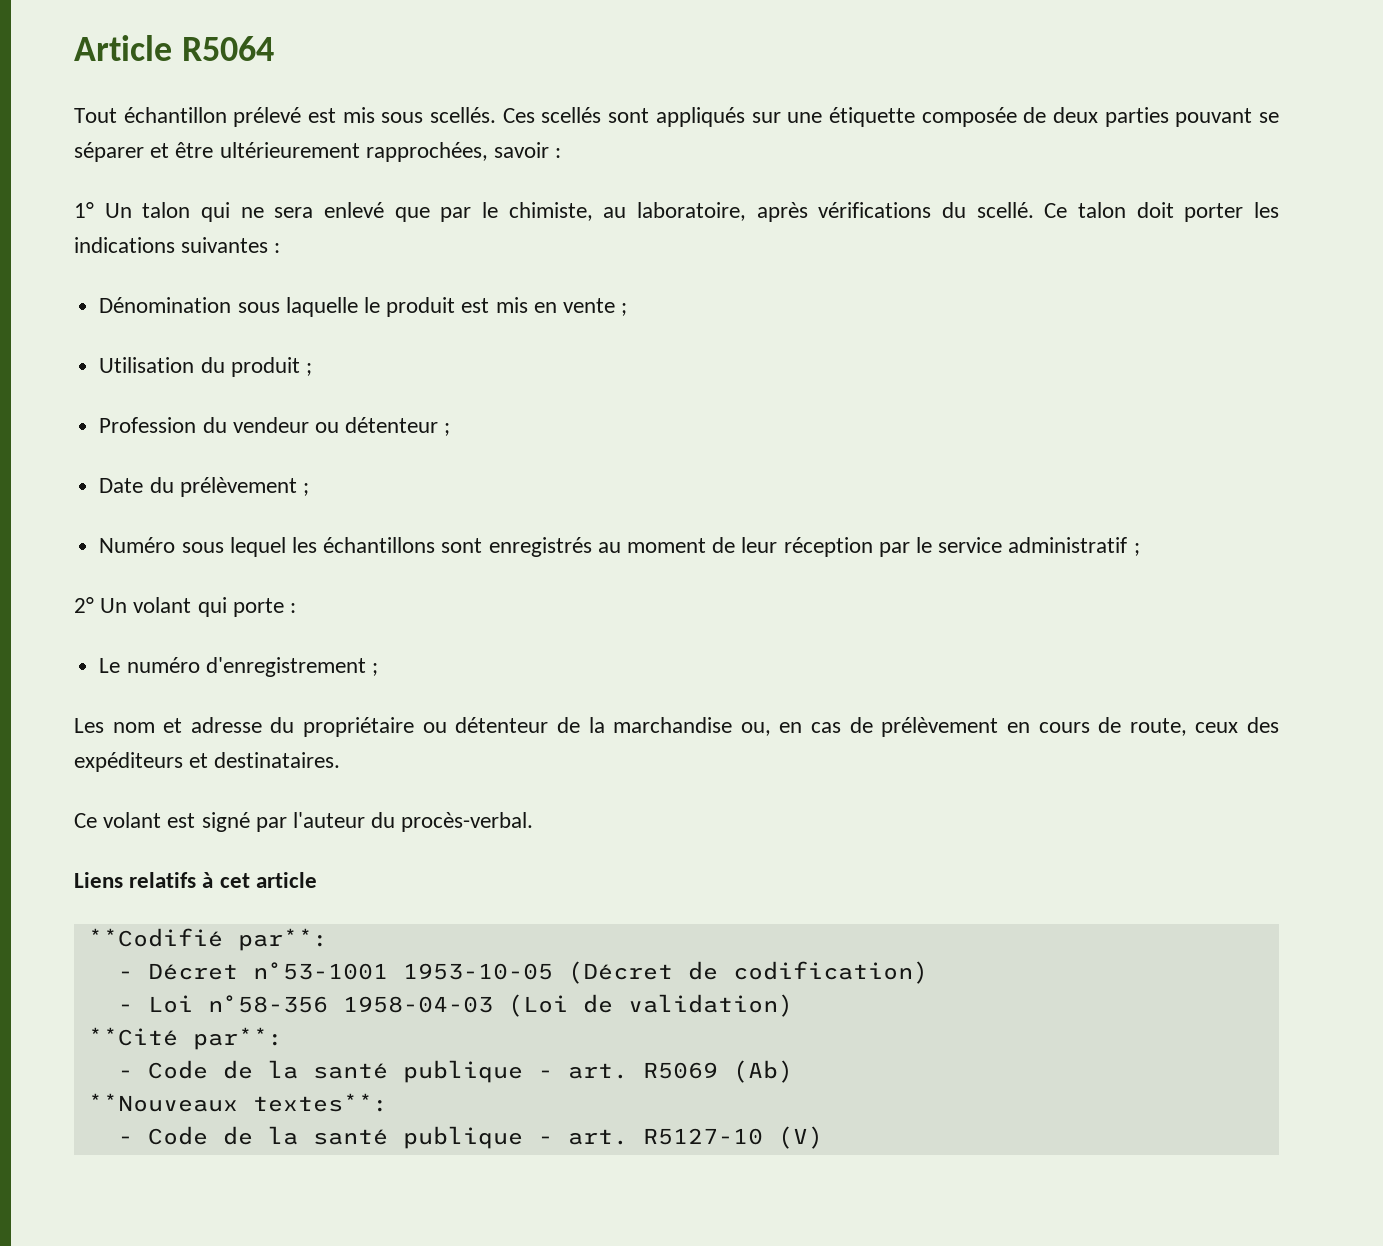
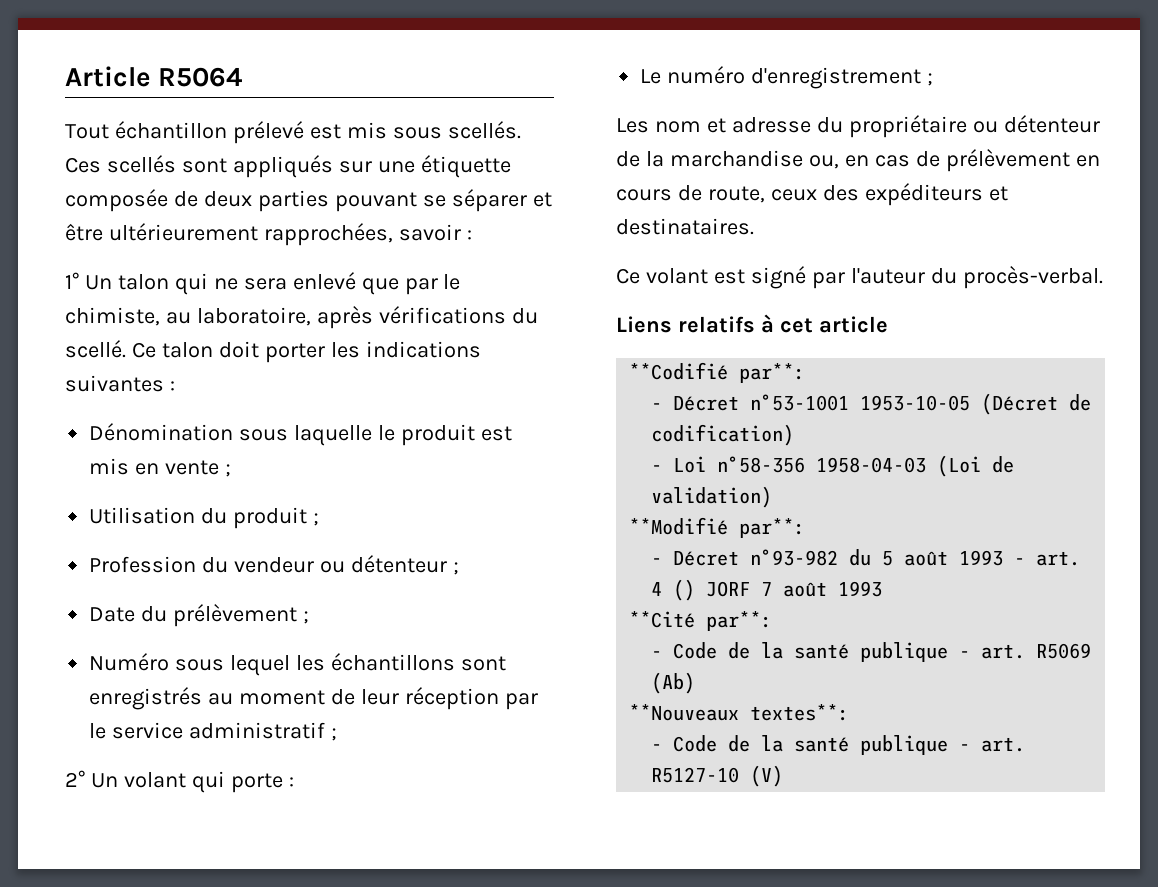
(793, 1005) none -> [629,517,806,538] [651,549,1081,566] [651,579,883,601] // **Modifié par**: // - Décret n°93-982 du 5 août 1993 - art. 4 () JORF 7 août 1993

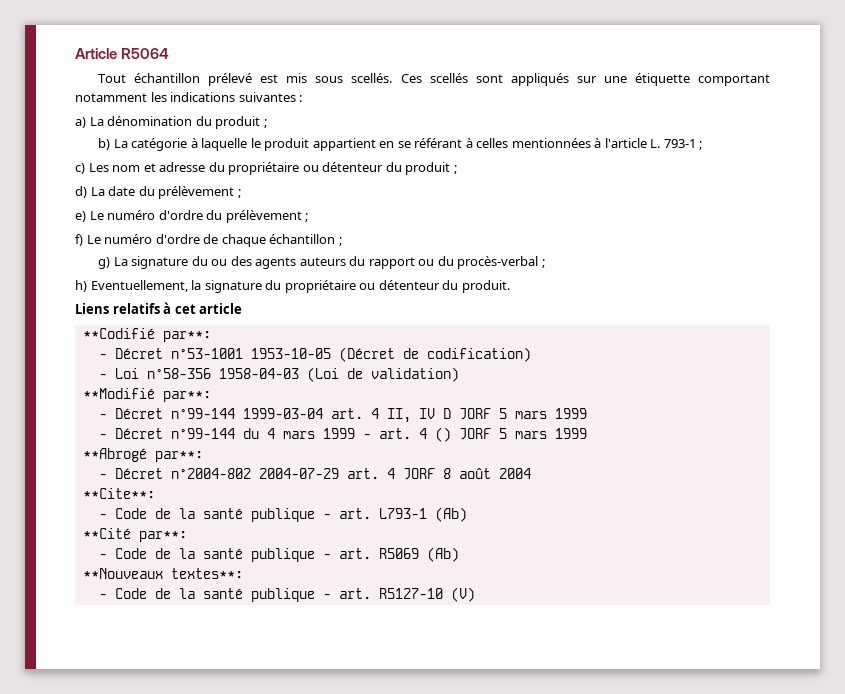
[65,189,552,212] [65,223,472,246] [65,272,461,295] [65,306,538,329] [65,340,481,363] [65,375,175,392] [89,423,512,446] [89,458,232,477] [89,507,320,529] [89,555,459,575] [89,604,310,627] [89,653,506,676] [89,687,538,710] [89,722,338,741] [65,770,294,793] [640,66,934,89] composée de deux parties pouvant se séparer et être ultérieurement rapprochées, savoir : // 1° Un talon qui ne sera enlevé que par le chimiste, au laboratoire, après vérifications du scellé. Ce talon doit porter les indications suivantes : // Dénomination sous laquelle le produit est mis en vente ; // Utilisation du produit ; // Profession du vendeur ou détenteur ; // Date du prélèvement ; // Numéro sous lequel les échantillons sont enregistrés au moment de leur réception par le service administratif ; // 2° Un volant qui porte : // Le numéro d'enregistrement ; // -> [698,74,771,86] [75,92,303,102] [75,116,267,129] [98,138,703,151] [75,163,85,174] comportant notamment les indications suivantes : // a) La dénomination du produit ; // b) La catégorie à laquelle le produit appartient en se référant à celles mentionnées à l'article L. 793-1 ; // c)
[616,149,1100,172] [616,183,1008,206] [616,218,754,235] [616,266,1103,289] de la marchandise ou, en cas de prélèvement en cours de route, ceux des expéditeurs et destinataires. // Ce volant est signé par l'auteur du procès-verbal. -> [385,162,457,175] [75,186,241,199] [75,210,309,223] [75,234,342,247] [98,256,545,269] [75,280,510,293] du produit ; // d) La date du prélèvement ; // e) Le numéro d'ordre du prélèvement ; // f) Le numéro d'ordre de chaque échantillon ; // g) La signature du ou des agents auteurs du rapport ou du procès-verbal ; // h) Eventuellement, la signature du propriétaire ou détenteur du produit.
[750,549,1004,566] n°93-982 du 5 août 1993 -> [170,408,587,423] [98,428,355,439] n°99-144 1999-03-04 art. 4 II, IV D JORF 5 mars 1999 // - Décret n°99-144 du 4 mars 1999
[761,581,883,597] 7 août 1993 -> [498,428,587,439] [82,448,203,462] [98,468,531,480] [82,488,155,499] [98,507,467,522] 5 mars 1999 // **Abrogé par**: // - Décret n°2004-802 2004-07-29 art. 4 JORF 8 août 2004 // **Cite**: // - Code de la santé publique - art. L793-1 (Ab)

